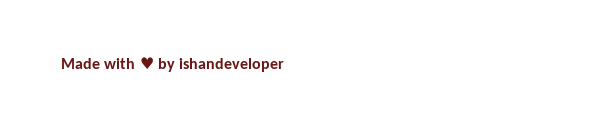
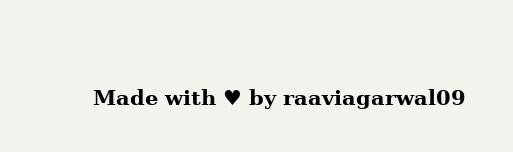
[179,58,285,72] ishandeveloper -> [283,89,466,109] raaviagarwal09

